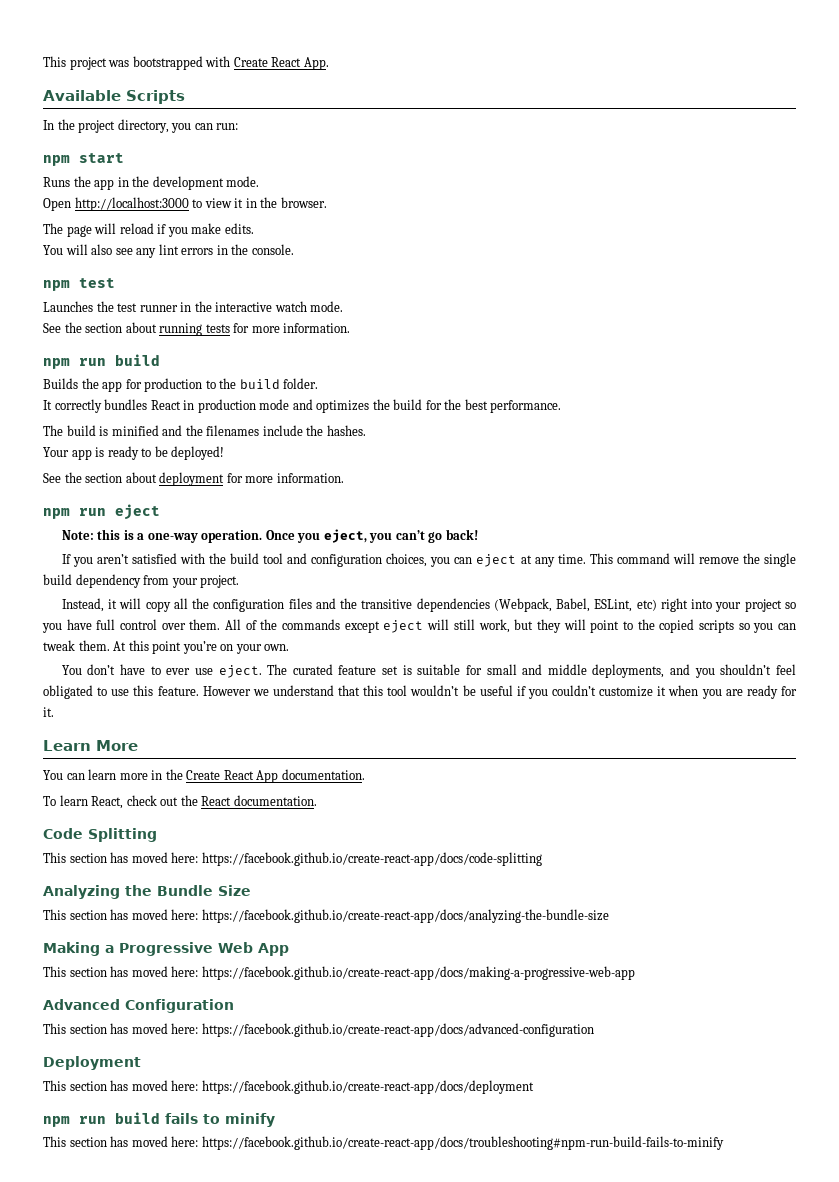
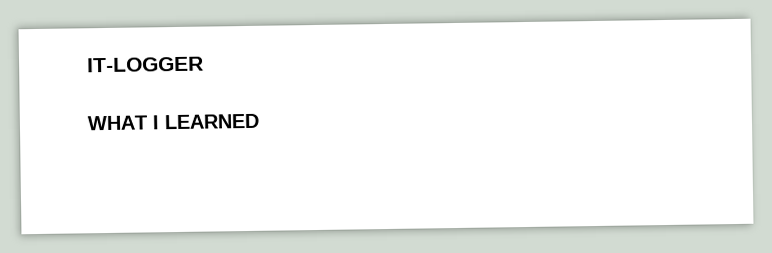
[43,56,329,70] [43,90,185,104] [43,119,239,133] [43,153,124,166] [43,176,260,190] [43,197,327,211] [43,223,254,237] [43,244,294,258] [43,278,115,291] [43,301,344,312] [43,322,351,336] [43,354,160,369] [43,378,319,392] [43,399,562,413] [43,425,366,436] [43,446,225,460] [43,472,344,486] [43,504,160,520] [61,529,478,543] [61,553,797,567] [43,574,240,588] [61,598,796,612] [42,619,796,633] [43,640,290,654] [61,664,797,678] [43,685,798,699] [43,707,54,717] [43,740,138,751] [43,769,365,783] [43,795,317,809] [43,828,157,842] [43,852,542,866] [43,885,251,899] [43,909,609,923] [43,942,289,956] [43,966,635,980] [43,999,234,1013] [43,1023,594,1037] [43,1056,141,1070] [43,1080,534,1094] [43,1112,275,1127] [43,1136,724,1150] This project was bootstrapped with Create React App. // Available Scripts // In the project directory, you can run: // npm start // Runs the app in the development mode. // Open http://localhost:3000 to view it in the browser. // The page will reload if you make edits. // You will also see any lint errors in the console. // npm test // Launches the test runner in the interactive watch mode. // See the section about running tests for more information. // npm run build // Builds the app for production to the build folder. // It correctly bundles React in production mode and optimizes the build for the best performance. // The build is minified and the filenames include the hashes. // Your app is ready to be deployed! // See the section about deployment for more information. // npm run eject // Note: this is a one-way operation. Once you eject, you can’t go back! // If you aren’t satisfied with the build tool and configuration choices, you can eject at any time. This command will remove the single build dependency from your project. // Instead, it will copy all the configuration files and the transitive dependencies (Webpack, Babel, ESLint, etc) right into your project so you have full control over them. All of the commands except eject will still work, but they will point to the copied scripts so you can tweak them. At this point you’re on your own. // You don’t have to ever use eject. The curated feature set is suitable for small and middle deployments, and you shouldn’t feel obligated to use this feature. However we understand that this tool wouldn’t be useful if you couldn’t customize it when you are ready for it. // Learn More // You can learn more in the Create React App documentation. // To learn React, check out the React documentation. // Code Splitting // This section has moved here: https://facebook.github.io/create-react-app/docs/code-splitting // Analyzing the Bundle Size // This section has moved here: https://facebook.github.io/create-react-app/docs/analyzing-the-bundle-size // Making a Progressive Web App // This section has moved here: https://facebook.github.io/create-react-app/docs/making-a-progressive-web-app // Advanced Configuration // This section has moved here: https://facebook.github.io/create-react-app/docs/advanced-configuration // Deployment // This section has moved here: https://facebook.github.io/create-react-app/docs/deployment // npm run build fails to minify // This section has moved here: https://facebook.github.io/create-react-app/docs/troubleshooting#npm-run-build-fails-to-minify -> [86,56,204,73] [87,113,260,131] IT-LOGGER // WHAT I LEARNED

